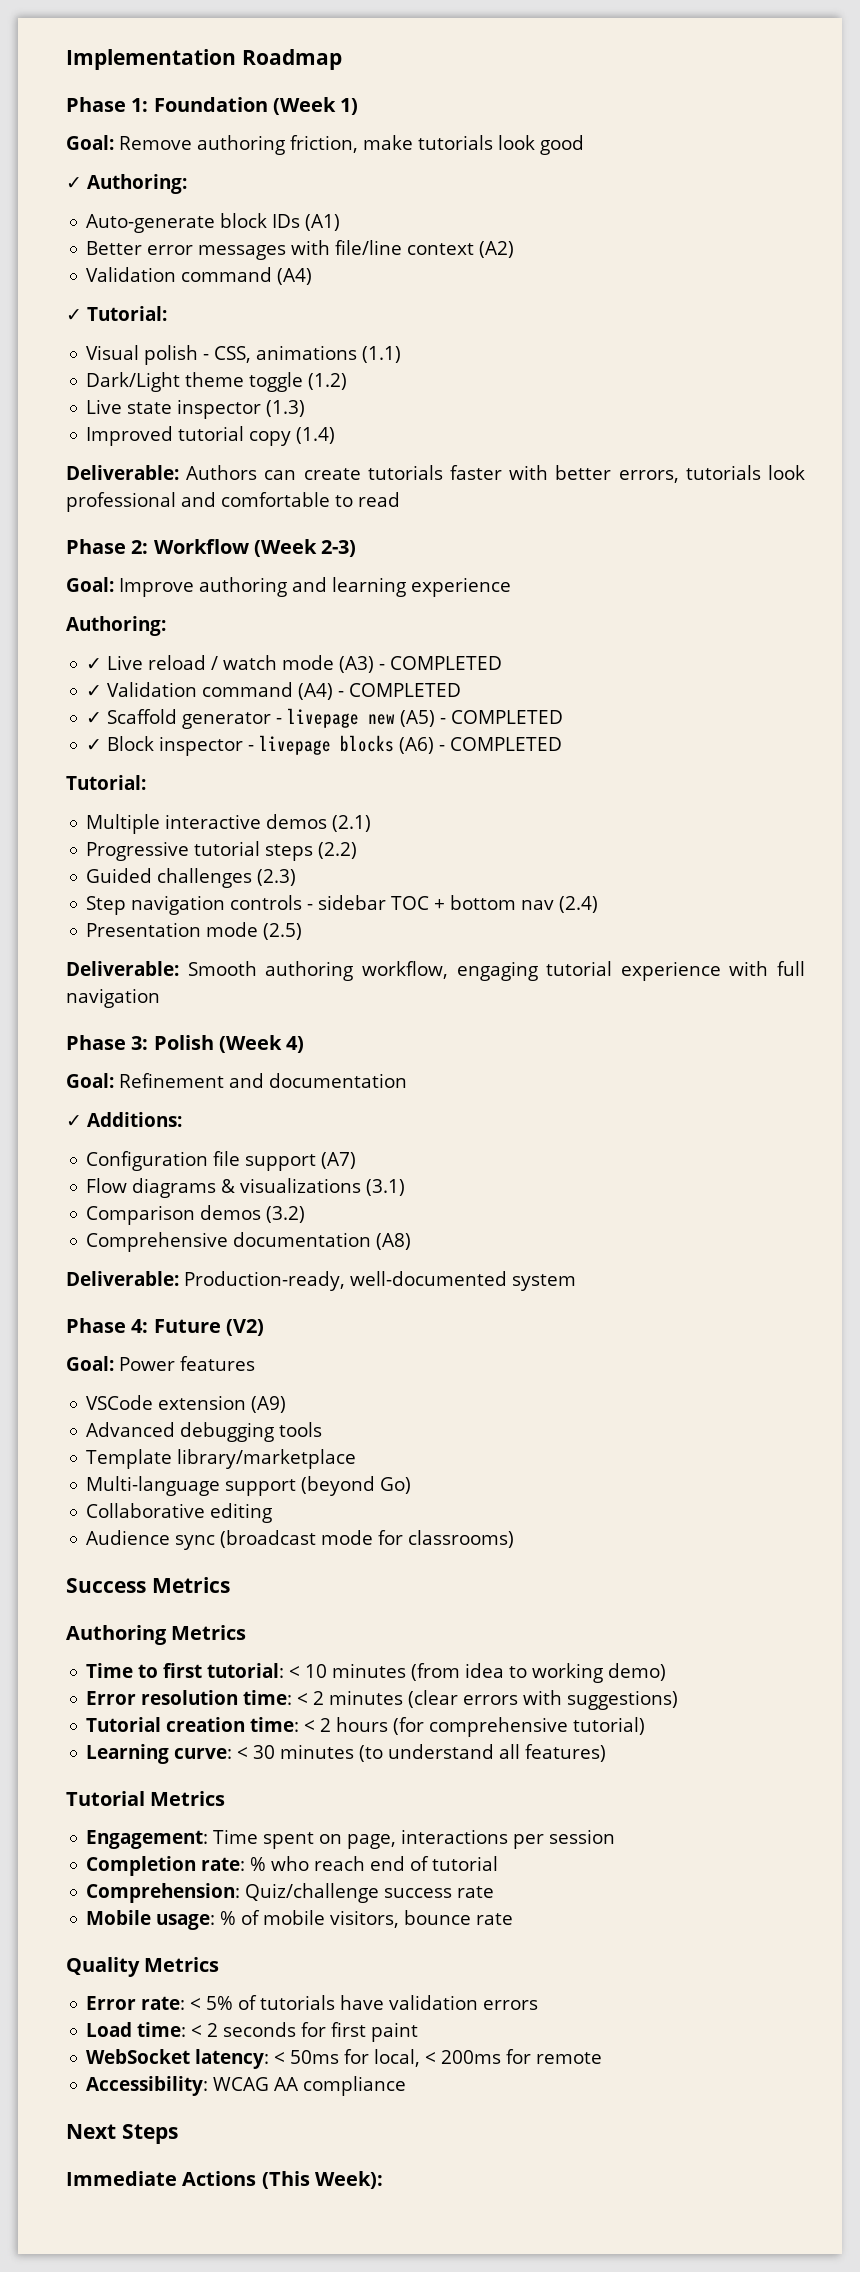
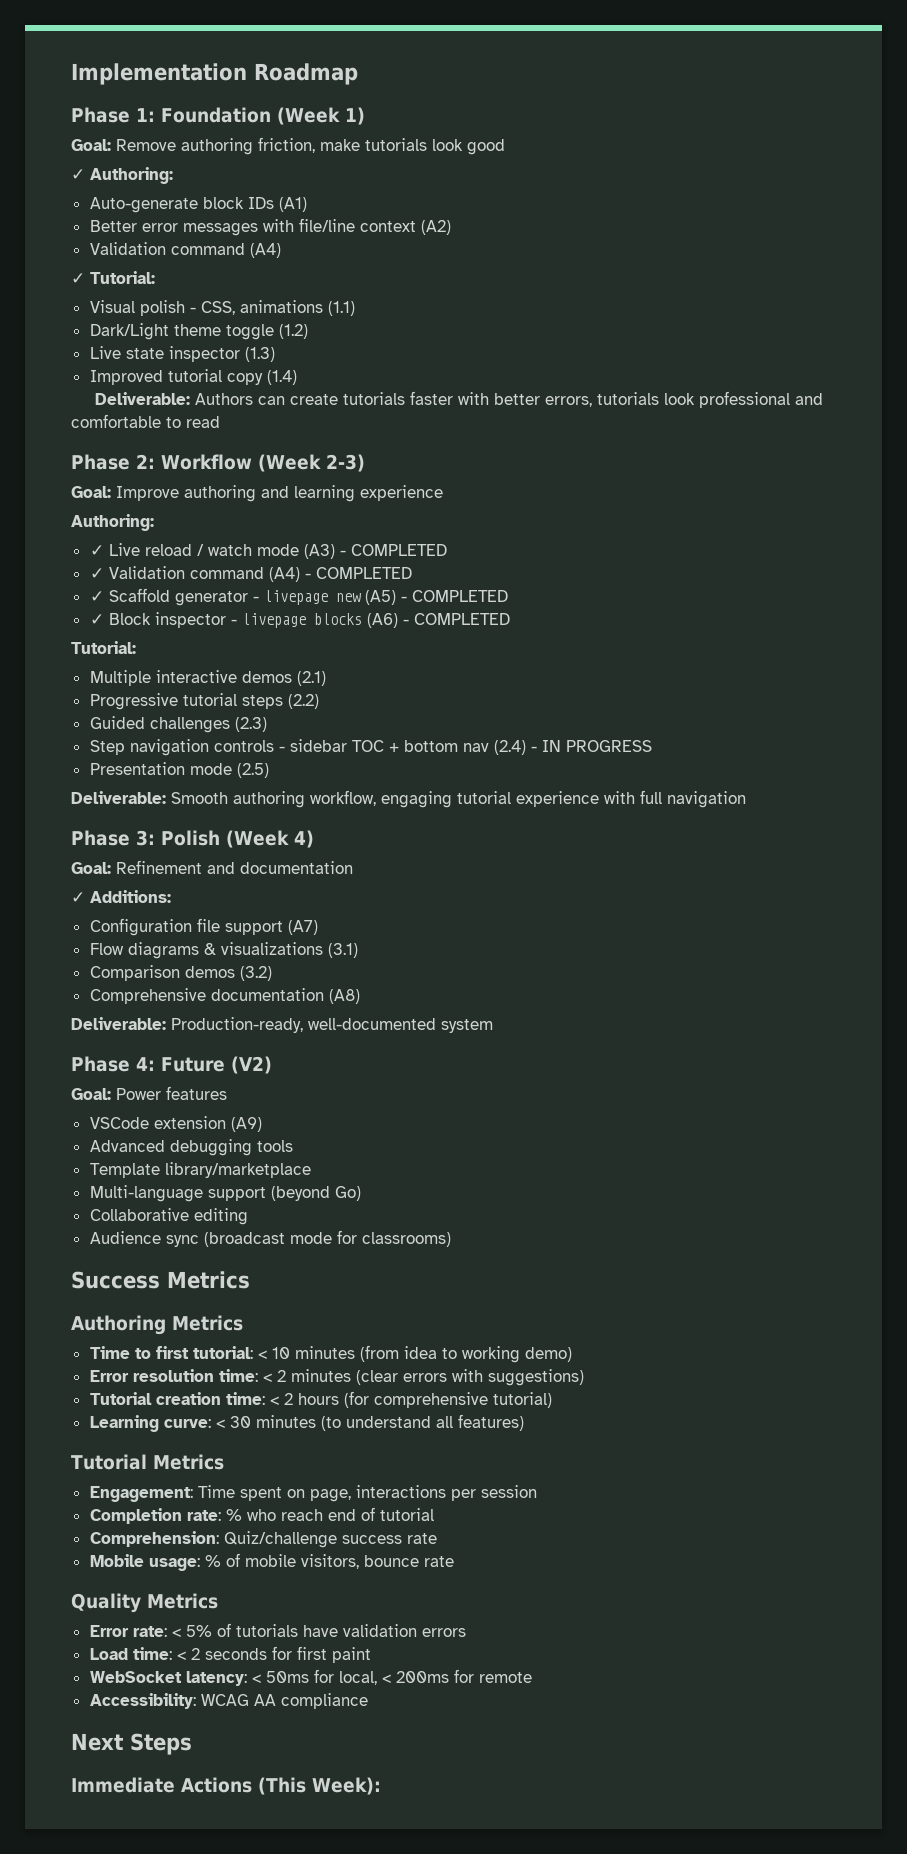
(599, 904) none -> [530,740,652,752] - IN PROGRESS

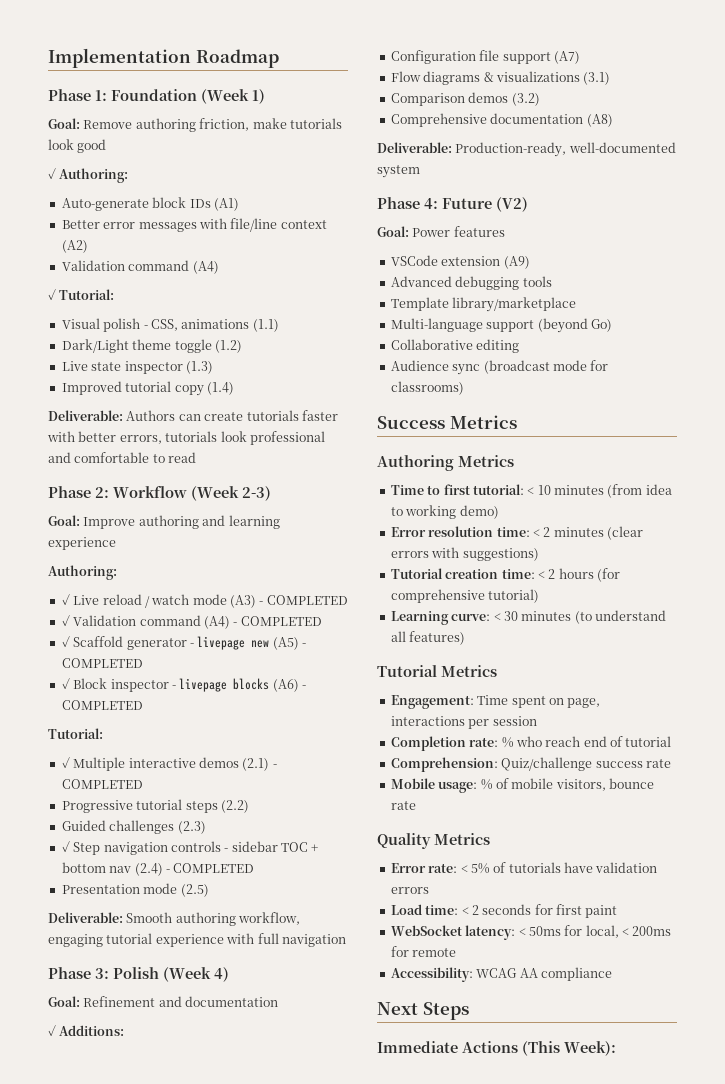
(136, 647) none -> [61,757,70,768] ✓
(326, 678) none -> [272,764,277,768] [61,779,143,789] - COMPLETED
(267, 724) none -> [61,841,70,852] ✓
[541,740,652,752] IN PROGRESS -> [173,863,255,873] COMPLETED

